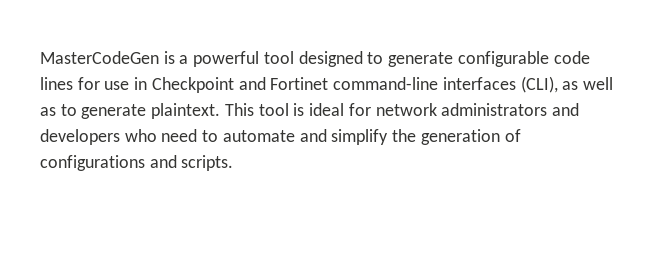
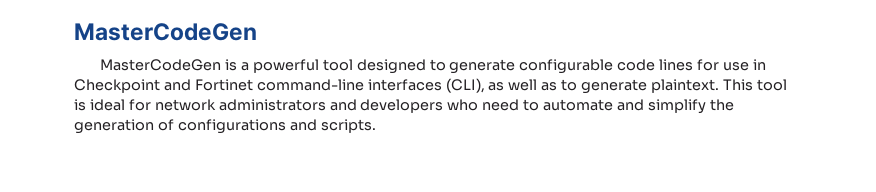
[40,51,159,64] MasterCodeGen -> [74,23,257,41] [100,59,222,71] MasterCodeGen // MasterCodeGen

